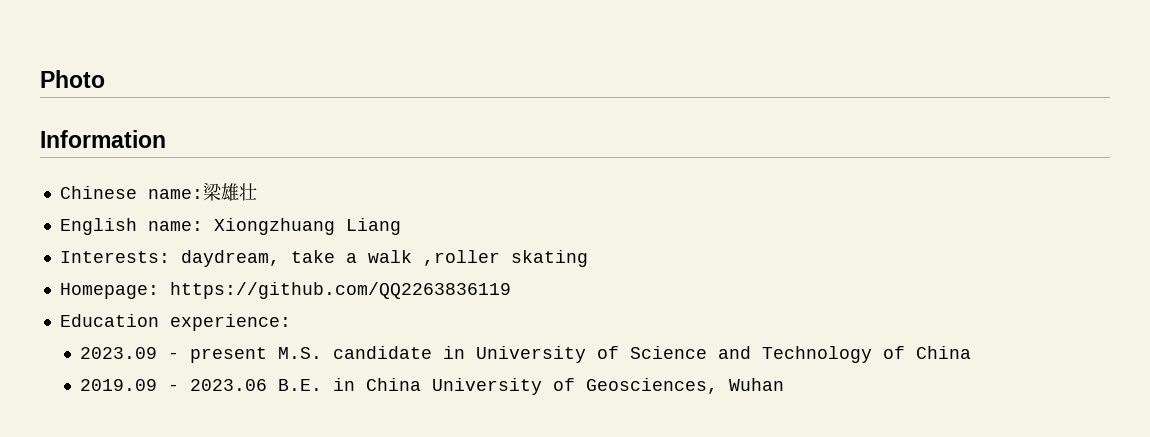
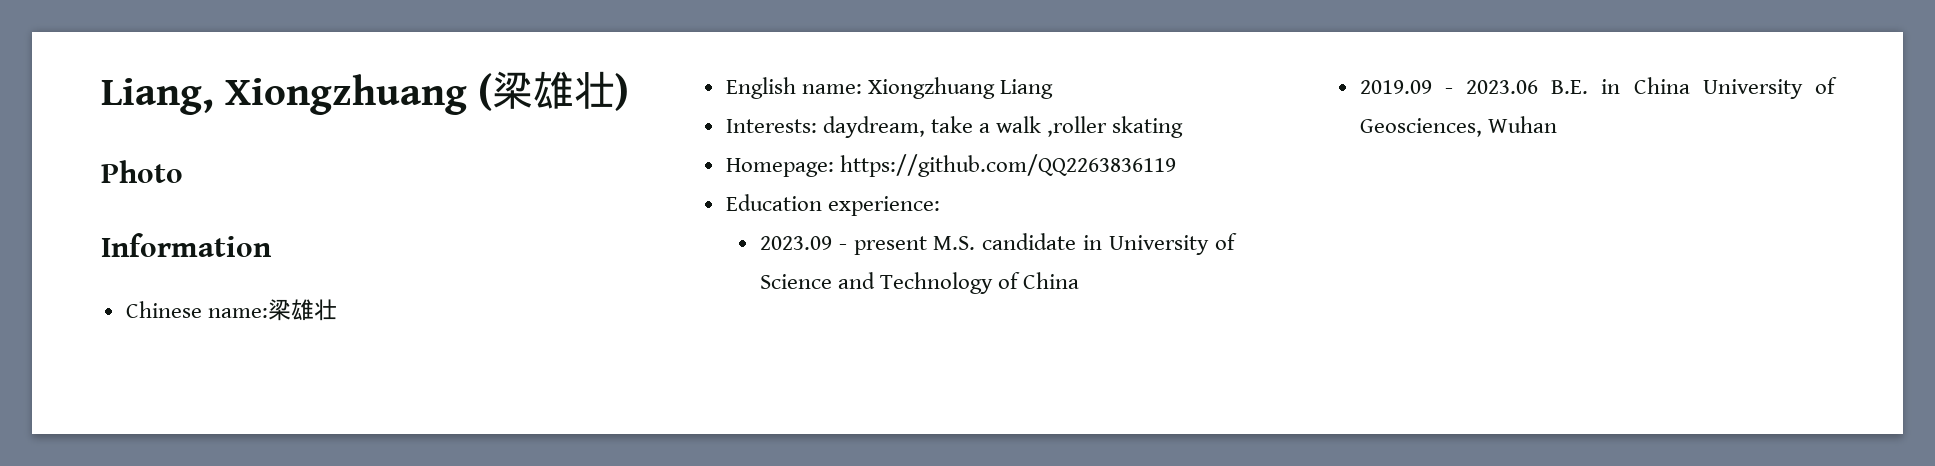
(40, 79) none -> [101,71,629,115] Liang, Xiongzhuang (梁雄壮) //

